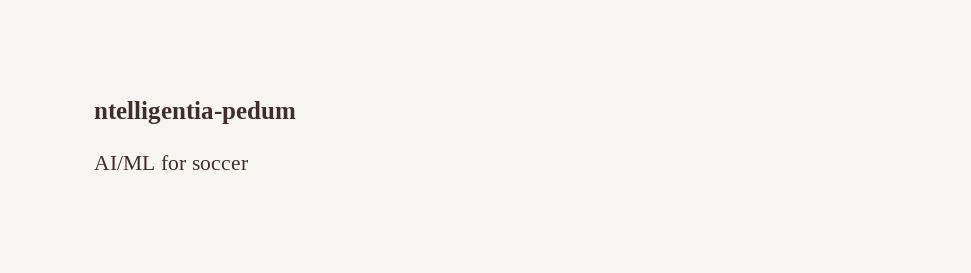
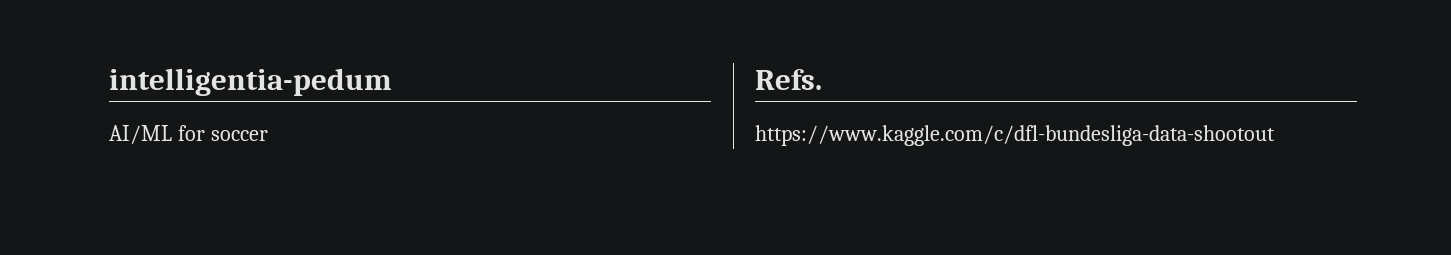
[94,101,296,124] ntelligentia-pedum -> [109,68,392,96] intelligentia-pedum
(248, 165) none -> [755,69,822,90] [755,125,1275,146] // Refs. // https://www.kaggle.com/c/dfl-bundesliga-data-shootout

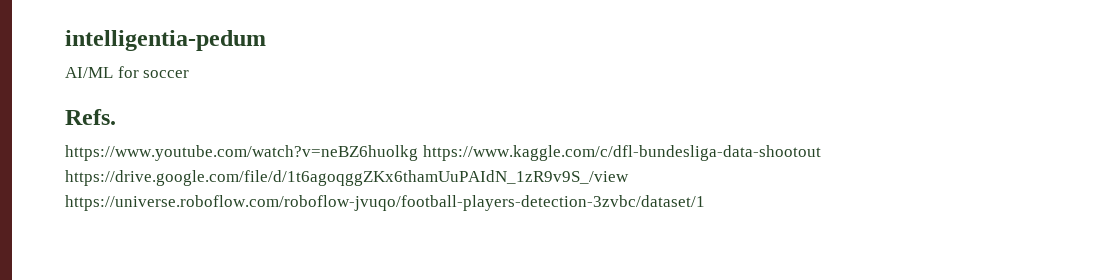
[755,125,1275,146] https://www.kaggle.com/c/dfl-bundesliga-data-shootout -> [65,145,821,161] [65,170,629,186] [65,195,705,211] https://www.youtube.com/watch?v=neBZ6huolkg https://www.kaggle.com/c/dfl-bundesliga-data-shootout https://drive.google.com/file/d/1t6agoqggZKx6thamUuPAIdN_1zR9v9S_/view https://universe.roboflow.com/roboflow-jvuqo/football-players-detection-3zvbc/dataset/1

